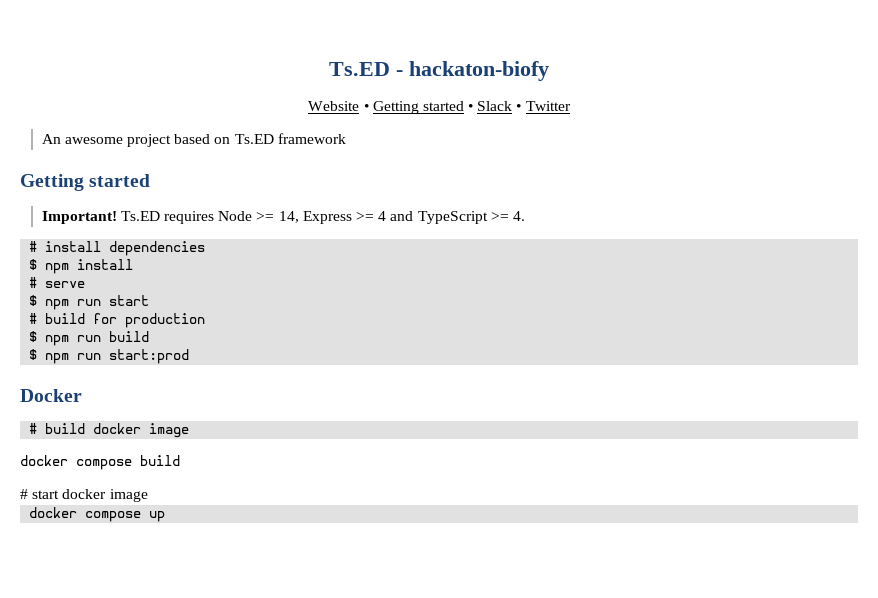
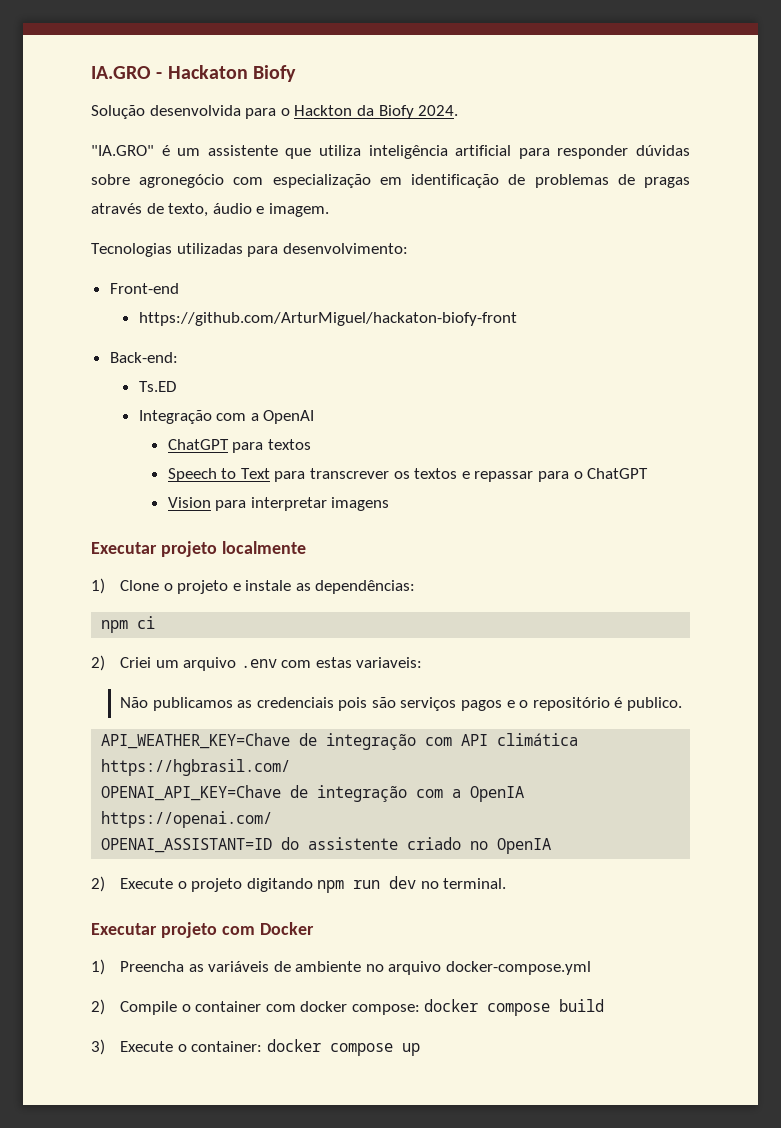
[329,61,549,81] [308,101,571,114] [41,133,346,147] [20,174,151,191] [41,211,525,224] [29,241,206,256] [29,259,134,274] [29,277,86,288] [29,295,150,310] [29,313,206,328] [29,331,150,346] [29,349,190,364] [20,389,82,402] [29,423,190,438] Ts.ED - hackaton-biofy // Website • Getting started • Slack • Twitter // An awesome project based on Ts.ED framework // Getting started // Important! Ts.ED requires Node >= 14, Express >= 4 and TypeScript >= 4. // # install dependencies // $ npm install // # serve // $ npm run start // # build for production // $ npm run build // $ npm run start:prod // Docker // # build docker image // -> [91,65,296,82] [91,105,459,119] [91,145,691,159] [91,174,690,188] [91,203,329,217] [91,243,408,257] [109,283,179,294] [138,312,517,326] [109,352,178,363] [138,381,176,392] [138,410,315,424] [167,439,311,453] [167,468,649,482] [167,497,390,511] [91,541,306,557] [91,578,416,594] [101,616,156,633] [91,655,423,671] [119,697,683,711] [101,733,579,750] [101,759,291,776] [101,785,525,802] [101,811,273,828] [101,837,552,854] [91,876,507,893] [91,922,314,938] [91,959,592,975] [91,999,420,1015] IA.GRO - Hackaton Biofy // Solução desenvolvida para o Hackton da Biofy 2024. // "IA.GRO" é um assistente que utiliza inteligência artificial para responder dúvidas sobre agronegócio com especialização em identificação de problemas de pragas através de texto, áudio e imagem. // Tecnologias utilizadas para desenvolvimento: // Front-end // https://github.com/ArturMiguel/hackaton-biofy-front // Back-end: // Ts.ED // Integração com a OpenAI // ChatGPT para textos // Speech to Text para transcrever os textos e repassar para o ChatGPT // Vision para interpretar imagens // Executar projeto localmente // 1) Clone o projeto e instale as dependências: // npm ci // 2) Criei um arquivo .env com estas variaveis: // Não publicamos as credenciais pois são serviços pagos e o repositório é publico. // API_WEATHER_KEY=Chave de integração com API climática https://hgbrasil.com/ // OPENAI_API_KEY=Chave de integração com a OpenIA https://openai.com/ // OPENAI_ASSISTANT=ID do assistente criado no OpenIA // 2) Execute o projeto digitando npm run dev no terminal. // Executar projeto com Docker // 1) Preencha as variáveis de ambiente no arquivo docker-compose.yml // 2) Compile o container com docker compose:
[20,489,148,502] # start docker image // -> [91,1039,263,1055] 3) Execute o container:

